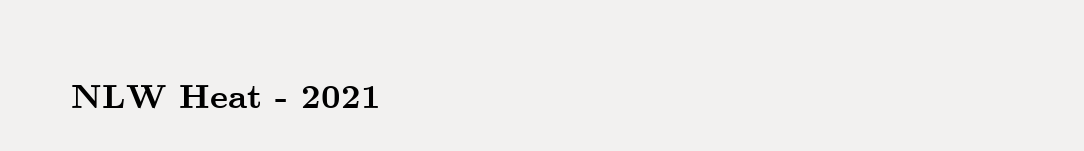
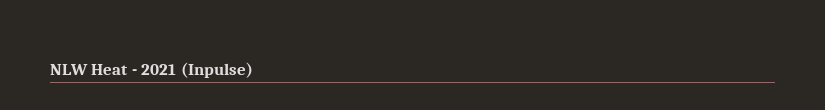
(381, 97) none -> [180,62,253,78] (Inpulse)

